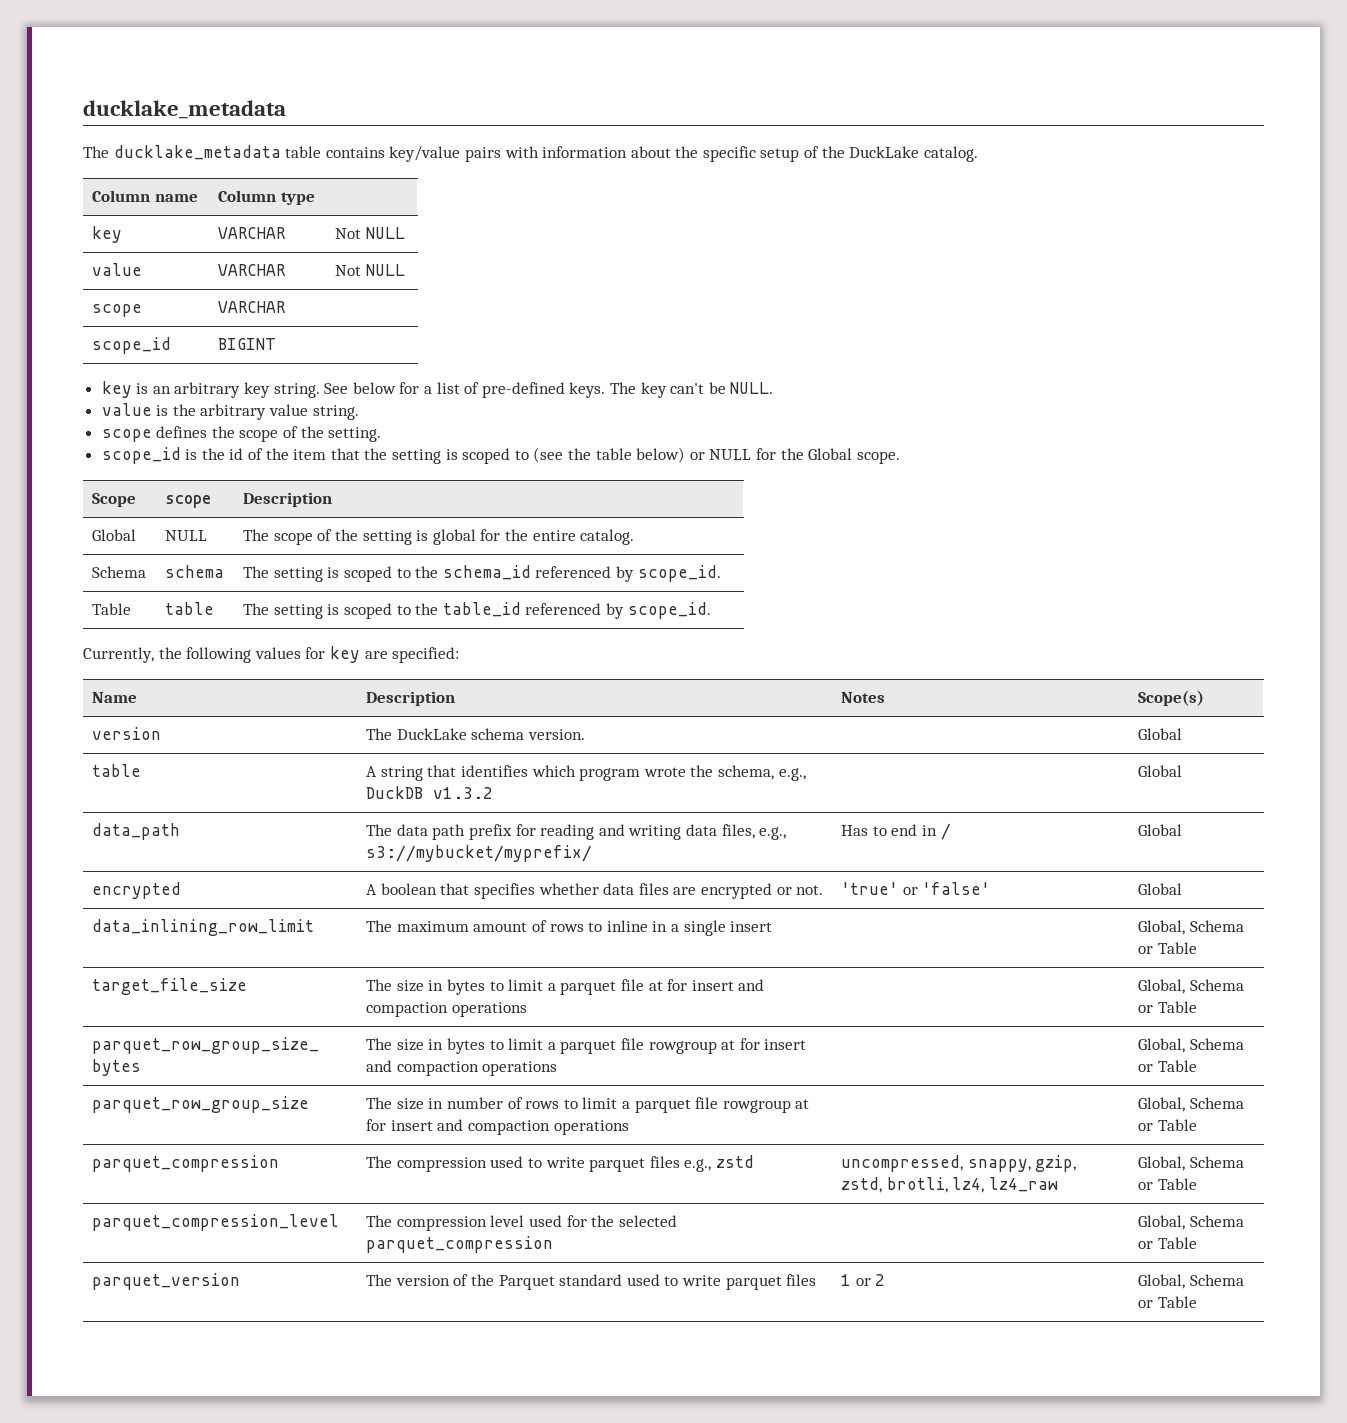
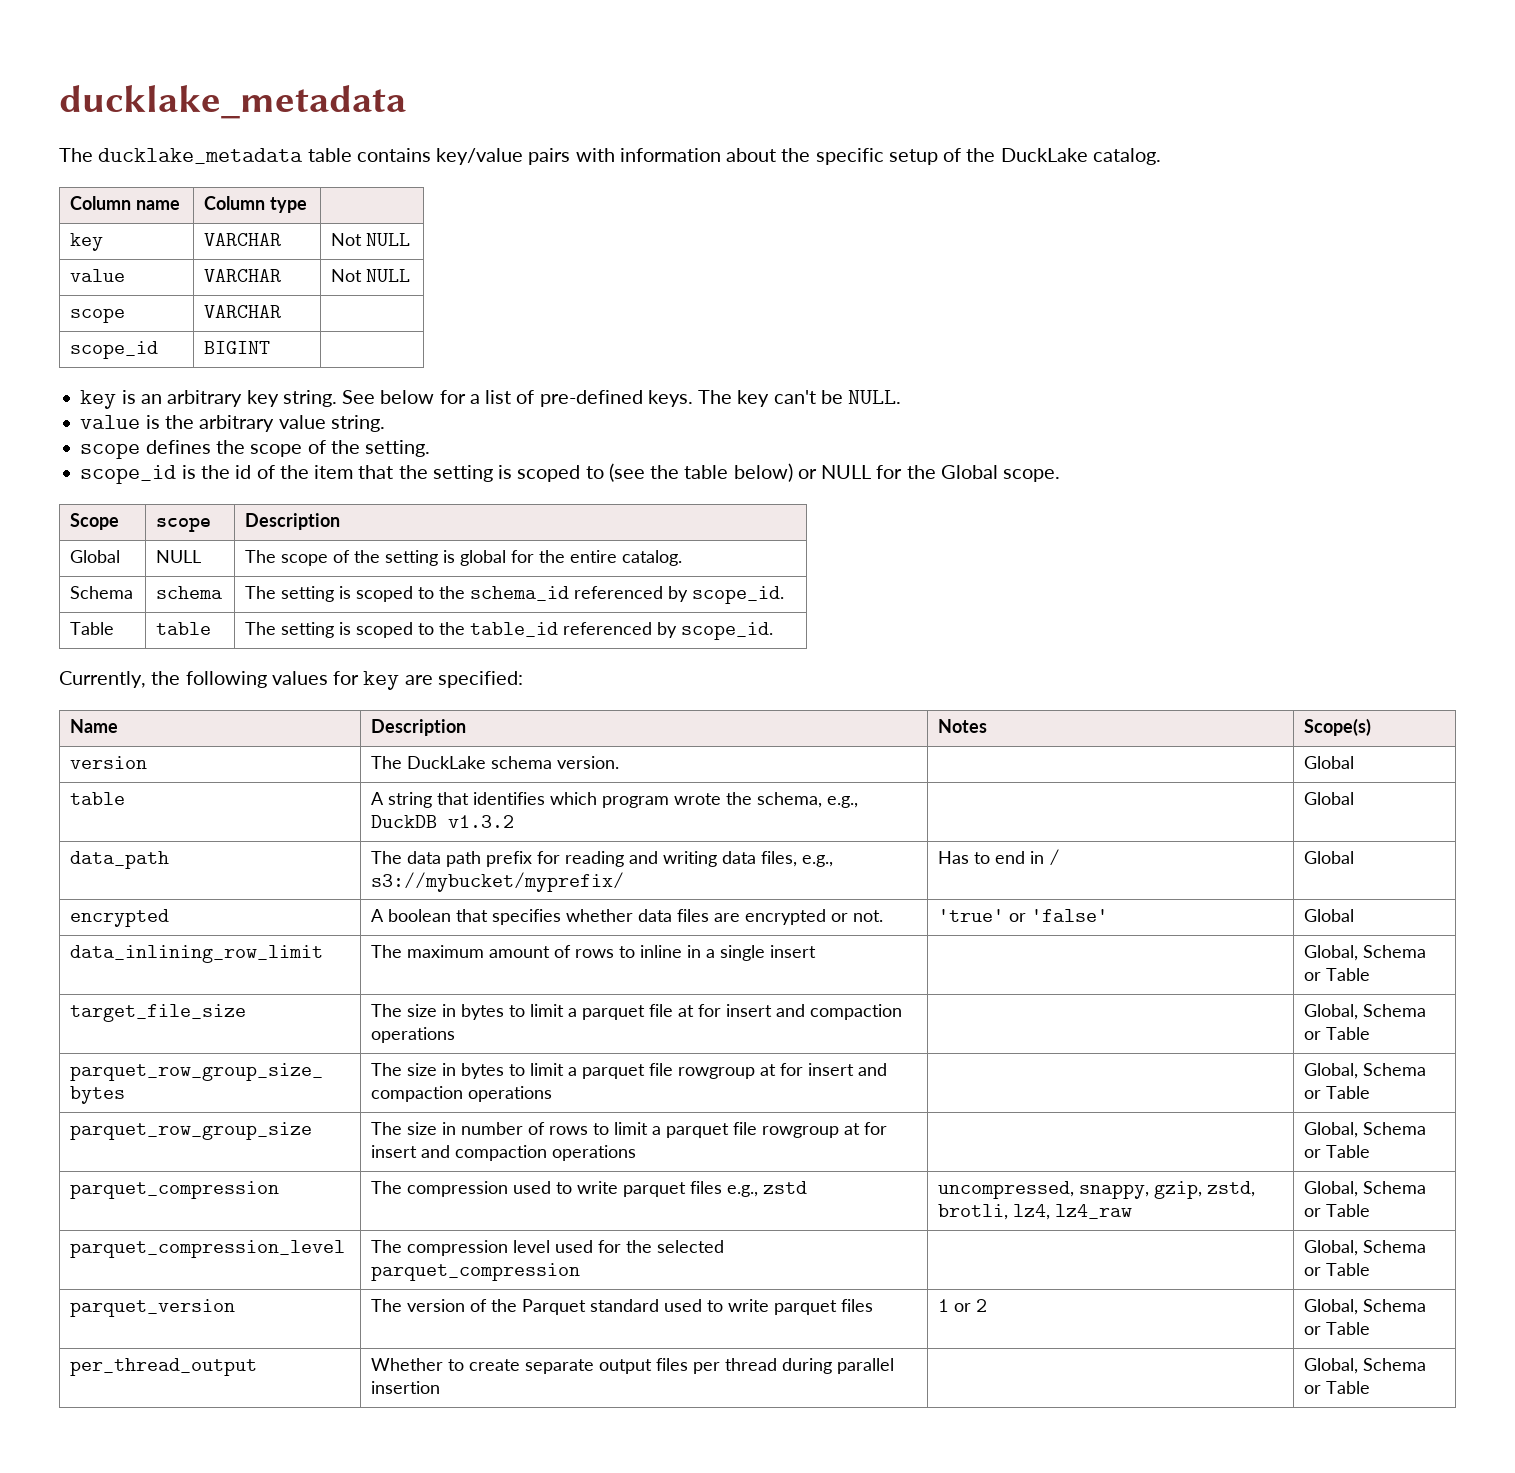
(1197, 1302) none -> [70,1358,258,1376] [371,1358,895,1374] [371,1381,441,1394] [1304,1358,1427,1374] [1304,1381,1371,1394] // per_thread_output | Whether to create separate output files per thread during parallel insertion | | Global, Schema or Table

